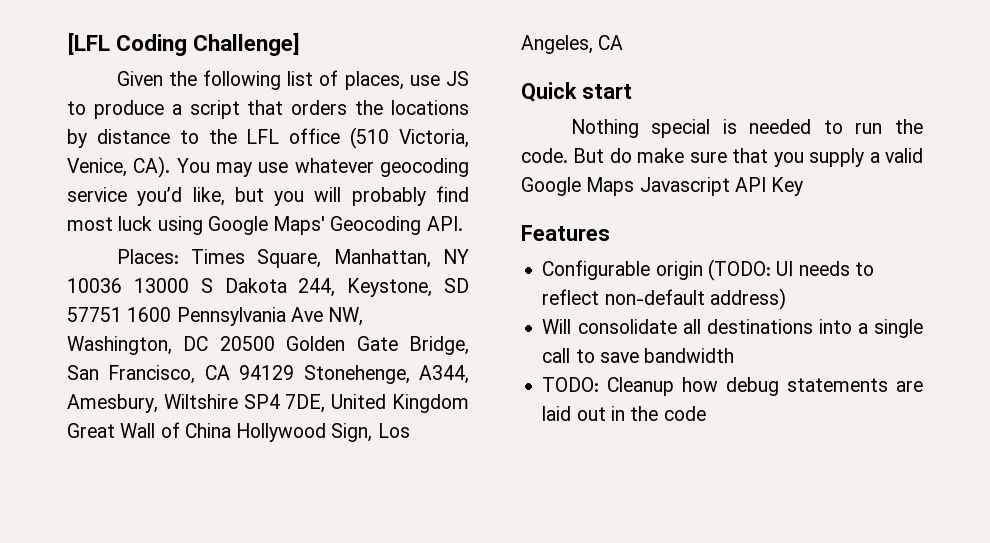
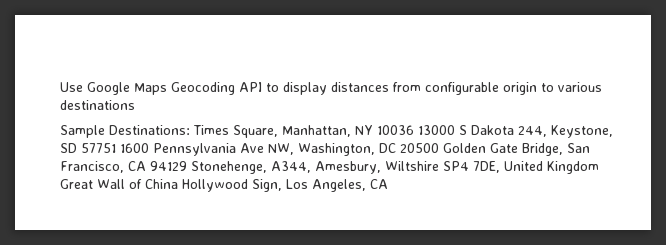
[67,33,301,56] [116,70,469,90] [67,100,469,119] [67,127,469,149] [67,156,469,178] [67,186,469,206] [67,216,463,235] [116,249,179,264] [LFL Coding Challenge] // Given the following list of places, use JS to produce a script that orders the locations by distance to the LFL office (510 Victoria, Venice, CA). You may use whatever geocoding service you’d like, but you will probably find most luck using Google Maps' Geocoding API. // Places: -> [60,82,602,95] [60,100,135,110] [60,125,190,138] Use Google Maps Geocoding API to display distances from configurable origin to various destinations // Sample Destinations:
[521,82,632,102] [570,119,923,138] [521,148,923,167] [521,177,804,196] [521,225,610,241] [542,259,874,281] [542,288,786,310] [542,319,923,338] [542,348,735,363] [542,377,923,396] [542,406,706,421] // Quick start // Nothing special is needed to run the code. But do make sure that you supply a valid Google Maps Javascript API Key // Features // Configurable origin (TODO: UI needs to reflect non-default address) // Will consolidate all destinations into a single call to save bandwidth // TODO: Cleanup how debug statements are laid out in the code -> (388, 184) none

